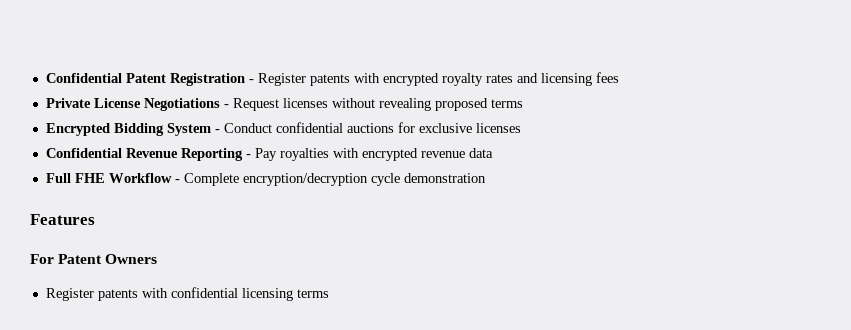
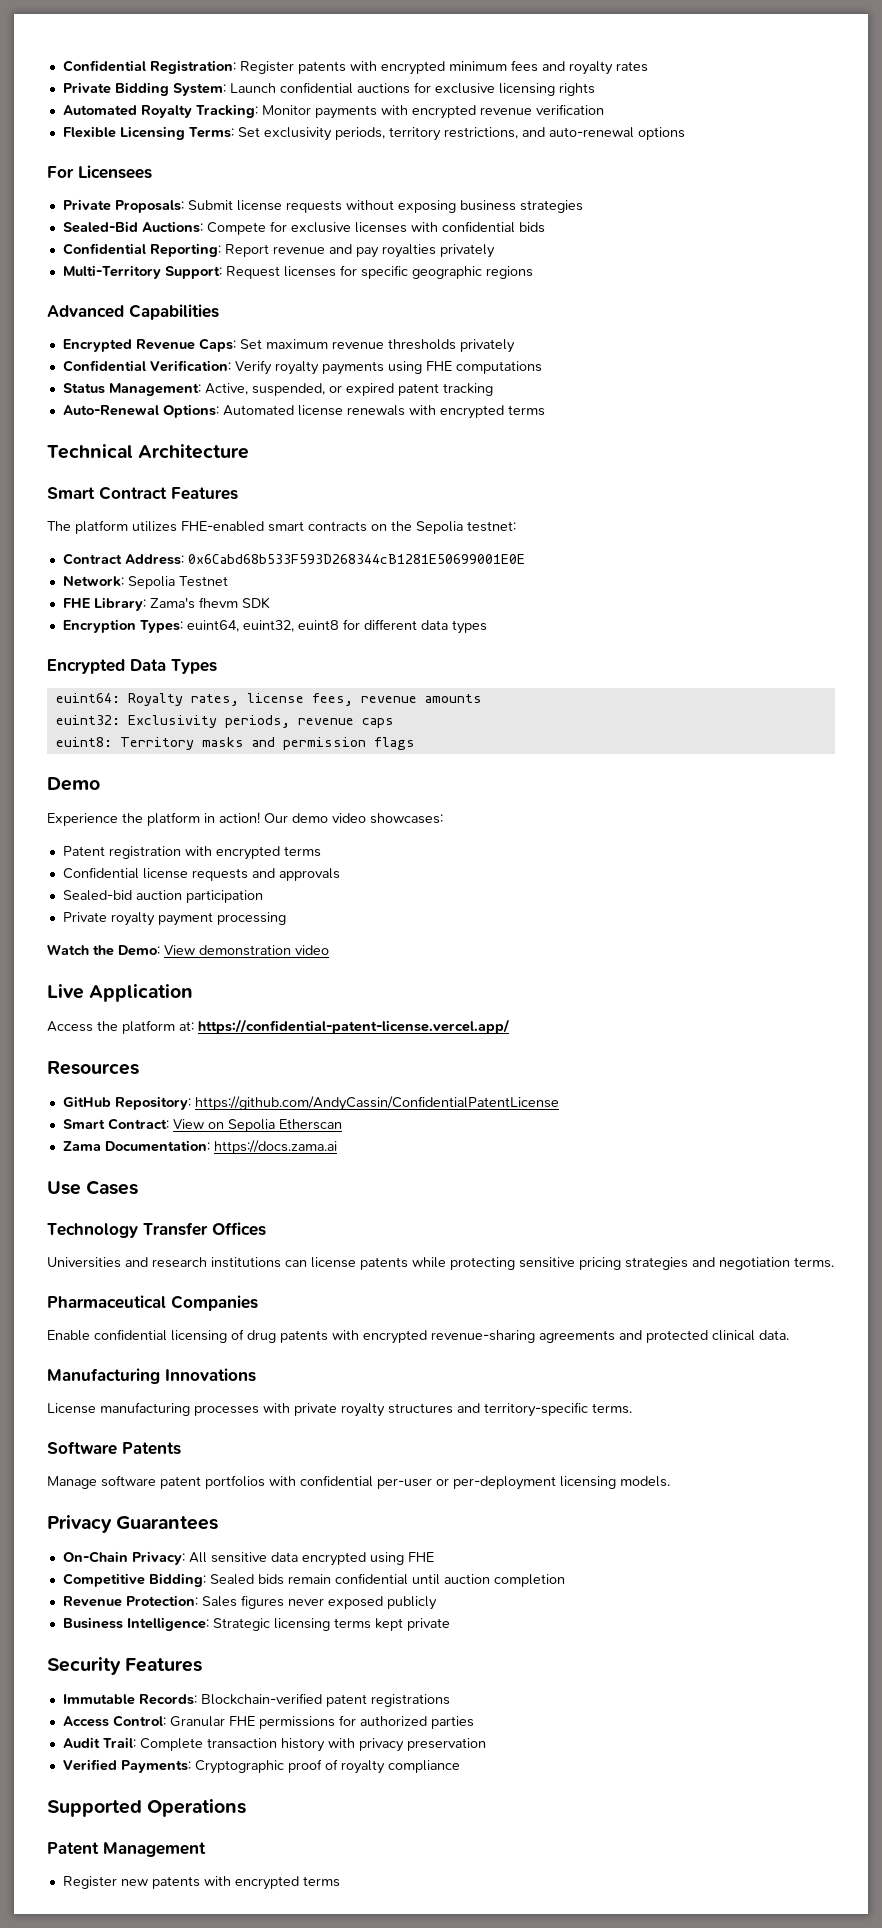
[45,73,254,86] Confidential Patent Registration - -> [62,60,236,74] Confidential Registration:
(439, 79) none -> [448,60,565,72] minimum fees and
[516,72,619,86] [45,98,523,111] [45,122,521,136] [45,148,493,161] [45,173,486,186] [30,214,95,225] [30,254,158,264] [45,287,293,301] and licensing fees // Private License Negotiations - Request licenses without revealing proposed terms // Encrypted Bidding System - Conduct confidential auctions for exclusive licenses // Confidential Revenue Reporting - Pay royalties with encrypted revenue data // Full FHE Workflow - Complete encryption/decryption cycle demonstration // Features // For Patent Owners // Register patents with confidential licensing -> [62,82,595,96] [62,104,604,119] [62,126,685,141] [47,165,152,179] [62,199,583,213] [62,221,545,235] [62,243,495,258] [62,265,533,279] [47,304,219,320] [62,338,515,353] [62,360,542,375] [62,383,493,396] [62,404,545,419] [47,444,250,459] [47,486,238,500] [47,520,516,534] [62,553,525,565] [62,576,228,589] [62,597,270,611] [62,619,487,634] [47,659,217,674] [55,693,482,706] [55,715,394,728] [55,737,415,750] [47,777,100,791] [47,812,443,826] [62,846,321,860] [62,867,340,881] [62,890,263,903] [62,912,286,926] [47,944,329,956] [47,984,194,1002] [47,1019,510,1034] [47,1061,139,1075] [62,1096,559,1111] [62,1118,342,1132] [62,1140,337,1154] [47,1180,139,1195] [47,1222,266,1238] [47,1257,834,1270] [47,1295,258,1311] [47,1329,789,1344] [47,1368,256,1384] [47,1402,632,1417] [47,1441,181,1455] [47,1475,670,1490] [47,1515,219,1533] [62,1551,434,1566] [62,1573,565,1587] [62,1595,437,1610] [62,1617,450,1631] [47,1657,203,1675] [62,1693,450,1707] [62,1715,474,1729] [62,1737,486,1752] [62,1759,460,1774] [47,1799,247,1817] [47,1842,206,1857] [62,1876,299,1890] // Private Bidding System: Launch confidential auctions for exclusive licensing rights // Automated Royalty Tracking: Monitor payments with encrypted revenue verification // Flexible Licensing Terms: Set exclusivity periods, territory restrictions, and auto-renewal options // For Licensees // Private Proposals: Submit license requests without exposing business strategies // Sealed-Bid Auctions: Compete for exclusive licenses with confidential bids // Confidential Reporting: Report revenue and pay royalties privately // Multi-Territory Support: Request licenses for specific geographic regions // Advanced Capabilities // Encrypted Revenue Caps: Set maximum revenue thresholds privately // Confidential Verification: Verify royalty payments using FHE computations // Status Management: Active, suspended, or expired patent tracking // Auto-Renewal Options: Automated license renewals with encrypted terms // Technical Architecture // Smart Contract Features // The platform utilizes FHE-enabled smart contracts on the Sepolia testnet: // Contract Address: 0x6Cabd68b533F593D268344cB1281E50699001E0E // Network: Sepolia Testnet // FHE Library: Zama's fhevm SDK // Encryption Types: euint64, euint32, euint8 for different data types // Encrypted Data Types // euint64: Royalty rates, license fees, revenue amounts // euint32: Exclusivity periods, revenue caps // euint8: Territory masks and permission flags // Demo // Experience the platform in action! Our demo video showcases: // Patent registration with encrypted terms // Confidential license requests and approvals // Sealed-bid auction participation // Private royalty payment processing // Watch the Demo: View demonstration video // Live Application // Access the platform at: https://confidential-patent-license.vercel.app/ // Resources // GitHub Repository: https://github.com/AndyCassin/ConfidentialPatentLicense // Smart Contract: View on Sepolia Etherscan // Zama Documentation: https://docs.zama.ai // Use Cases // Technology Transfer Offices // Universities and research institutions can license patents while protecting sensitive pricing strategies and negotiation terms. // Pharmaceutical Companies // Enable confidential licensing of drug patents with encrypted revenue-sharing agreements and protected clinical data. // Manufacturing Innovations // License manufacturing processes with private royalty structures and territory-specific terms. // Software Patents // Manage software patent portfolios with confidential per-user or per-deployment licensing models. // Privacy Guarantees // On-Chain Privacy: All sensitive data encrypted using FHE // Competitive Bidding: Sealed bids remain confidential until auction completion // Revenue Protection: Sales figures never exposed publicly // Business Intelligence: Strategic licensing terms kept private // Security Features // Immutable Records: Blockchain-verified patent registrations // Access Control: Granular FHE permissions for authorized parties // Audit Trail: Complete transaction history with privacy preservation // Verified Payments: Cryptographic proof of royalty compliance // Supported Operations // Patent Management // Register new patents with encrypted

